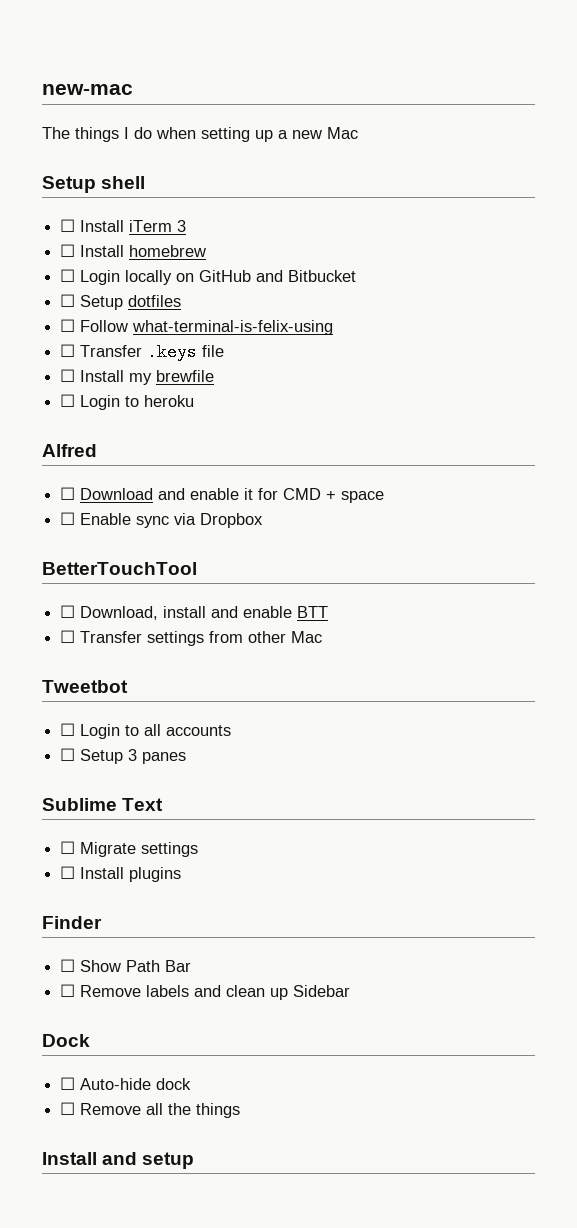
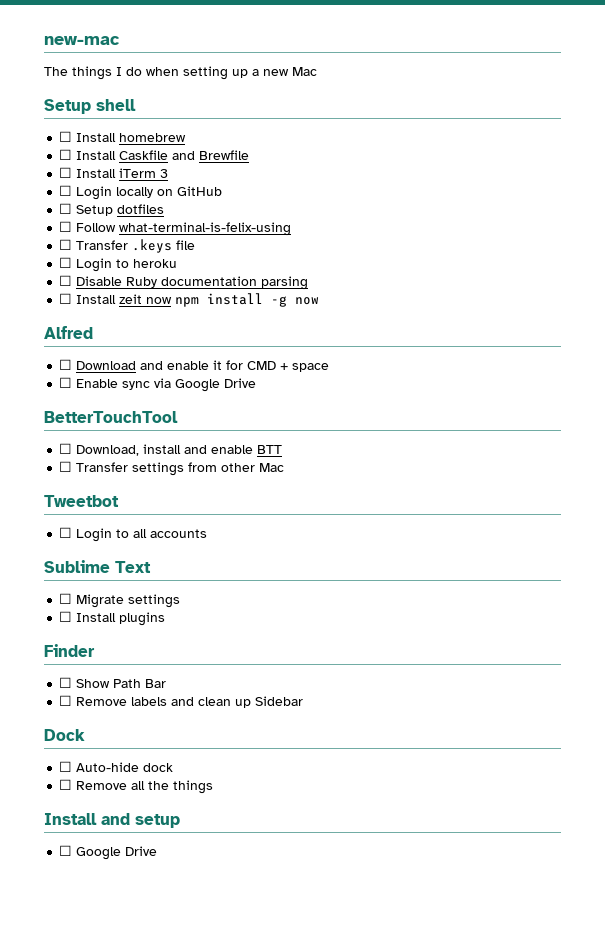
[129,220,187,232] [60,244,207,257] iTerm 3 // ☐ Install homebrew -> [119,133,187,142] [59,149,250,160] [59,167,169,178] homebrew // ☐ Install Caskfile and Brewfile // ☐ Install iTerm 3
[256,270,357,282] and Bitbucket -> (223, 191) none
[60,369,215,385] // ☐ Install my brewfile -> (196, 245) none
(195, 401) none -> [59,275,309,290] [59,293,320,307] // ☐ Disable Ruby documentation parsing // ☐ Install zeit now npm install -g now
[200,513,264,528] Dropbox -> [175,378,257,392] Google Drive
[60,748,187,764] // ☐ Setup 3 panes -> (208, 533) none
(195, 1160) none -> [59,845,158,860] // ☐ Google Drive

